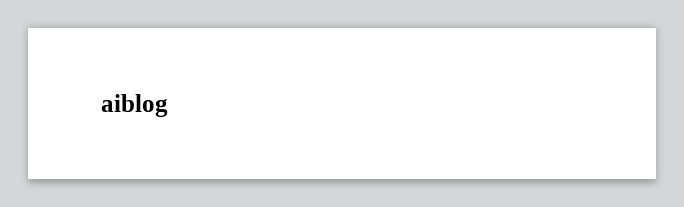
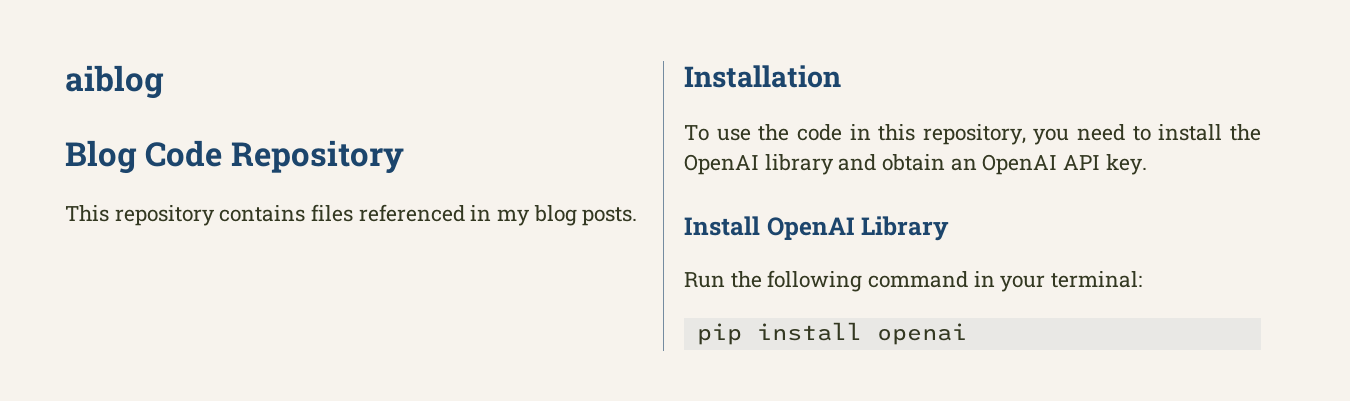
(168, 105) none -> [65,140,404,174] [65,204,638,226] [684,65,841,88] [684,124,1261,145] [684,154,1147,175] [684,216,950,241] [684,270,1143,292] [696,322,967,345] // Blog Code Repository // This repository contains files referenced in my blog posts. // Installation // To use the code in this repository, you need to install the OpenAI library and obtain an OpenAI API key. // Install OpenAI Library // Run the following command in your terminal: // pip install openai

